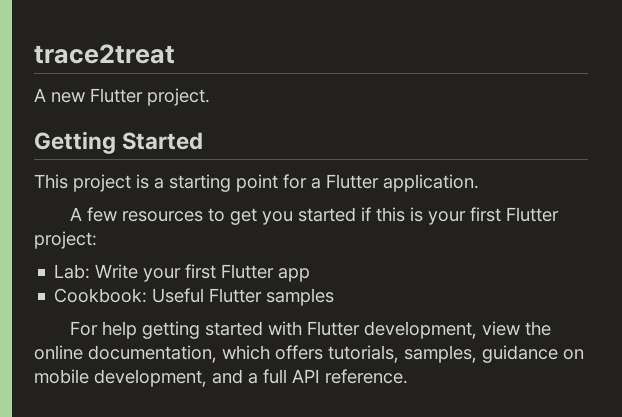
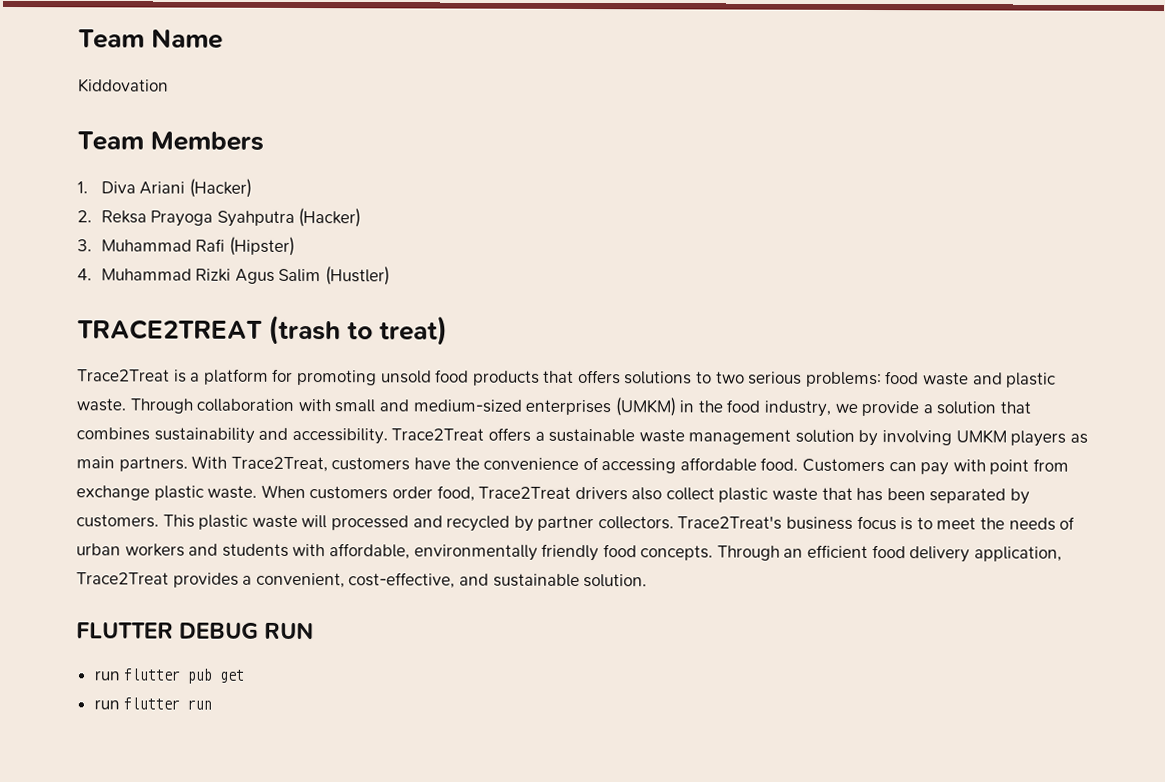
[34,44,175,64] [34,88,210,106] [34,131,204,154] [34,174,479,192] [70,207,560,225] [34,231,97,249] [54,264,311,282] [54,288,335,306] [70,321,552,339] [34,345,584,363] [34,369,408,387] trace2treat // A new Flutter project. // Getting Started // This project is a starting point for a Flutter application. // A few resources to get you started if this is your first Flutter project: // Lab: Write your first Flutter app // Cookbook: Useful Flutter samples // For help getting started with Flutter development, view the online documentation, which offers tutorials, samples, guidance on mobile development, and a full API reference. -> [78,28,224,49] [78,78,169,93] [77,131,265,151] [77,178,252,198] [77,208,362,228] [77,236,295,256] [77,266,390,286] [77,314,449,346] [77,368,1057,388] [76,397,1032,417] [76,427,1088,447] [76,455,1070,476] [76,484,1031,505] [76,514,1076,532] [76,543,1062,563] [76,572,648,589] [76,621,315,640] [93,668,246,684] [93,697,213,710] Team Name // Kiddovation // Team Members // 1. Diva Ariani (Hacker) // 2. Reksa Prayoga Syahputra (Hacker) // 3. Muhammad Rafi (Hipster) // 4. Muhammad Rizki Agus Salim (Hustler) // TRACE2TREAT (trash to treat) // Trace2Treat is a platform for promoting unsold food products that offers solutions to two serious problems: food waste and plastic waste. Through collaboration with small and medium-sized enterprises (UMKM) in the food industry, we provide a solution that combines sustainability and accessibility. Trace2Treat offers a sustainable waste management solution by involving UMKM players as main partners. With Trace2Treat, customers have the convenience of accessing affordable food. Customers can pay with point from exchange plastic waste. When customers order food, Trace2Treat drivers also collect plastic waste that has been separated by customers. This plastic waste will processed and recycled by partner collectors. Trace2Treat's business focus is to meet the needs of urban workers and students with affordable, environmentally friendly food concepts. Through an efficient food delivery application, Trace2Treat provides a convenient, cost-effective, and sustainable solution. // FLUTTER DEBUG RUN // run flutter pub get // run flutter run

